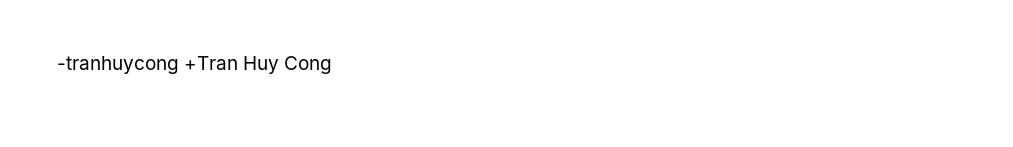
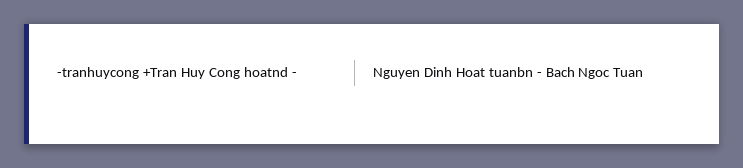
(333, 65) none -> [243,67,644,79] hoatnd - Nguyen Dinh Hoat tuanbn - Bach Ngoc Tuan

